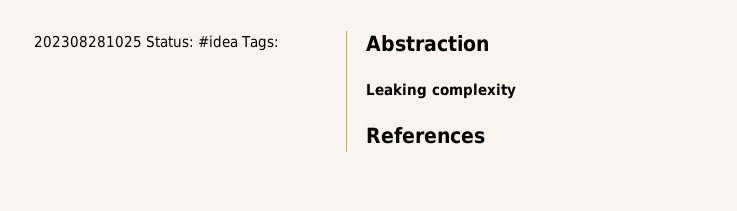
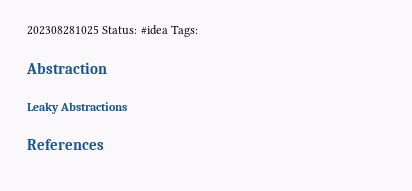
[366,83,516,99] Leaking complexity -> [27,102,128,114] Leaky Abstractions

